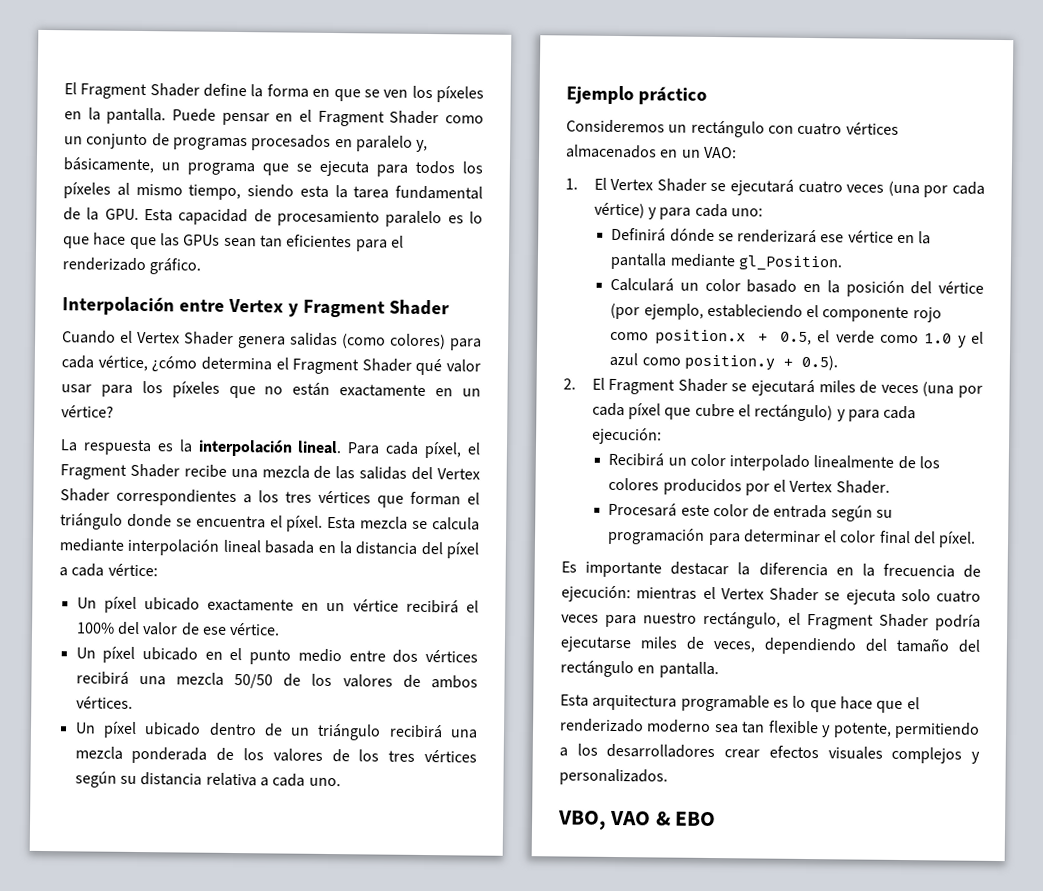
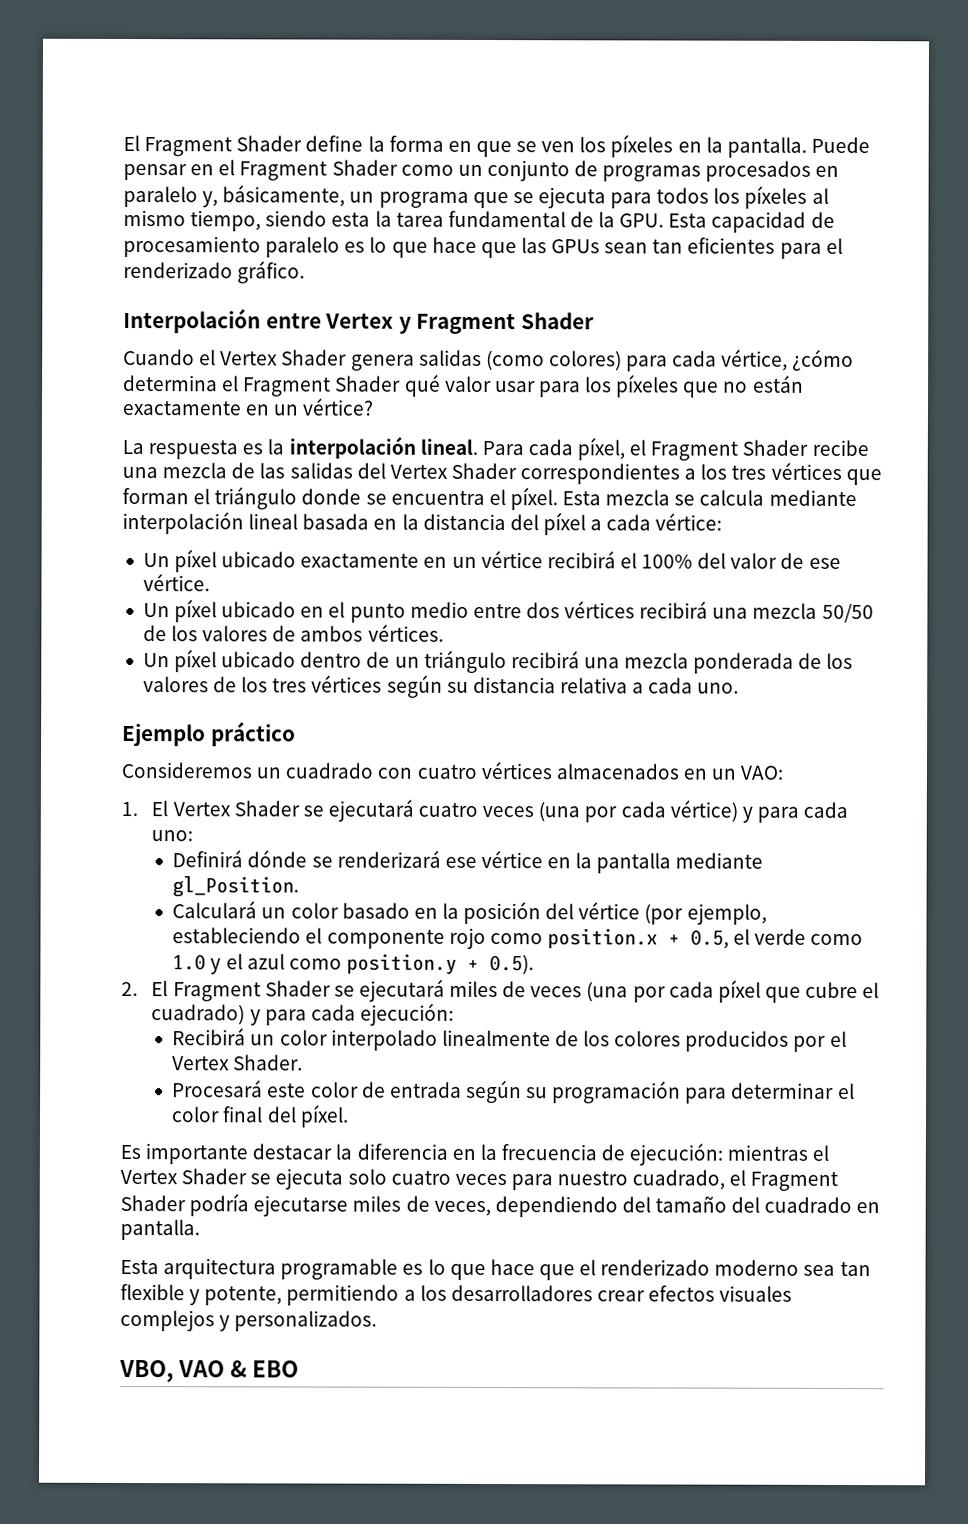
[690,120,765,138] rectángulo -> [285,762,374,779] cuadrado
[754,404,834,422] rectángulo) -> [151,1004,246,1025] cuadrado)
[703,611,782,629] rectángulo, -> [632,1169,726,1190] cuadrado,
[560,660,634,678] rectángulo -> [764,1196,853,1214] cuadrado

